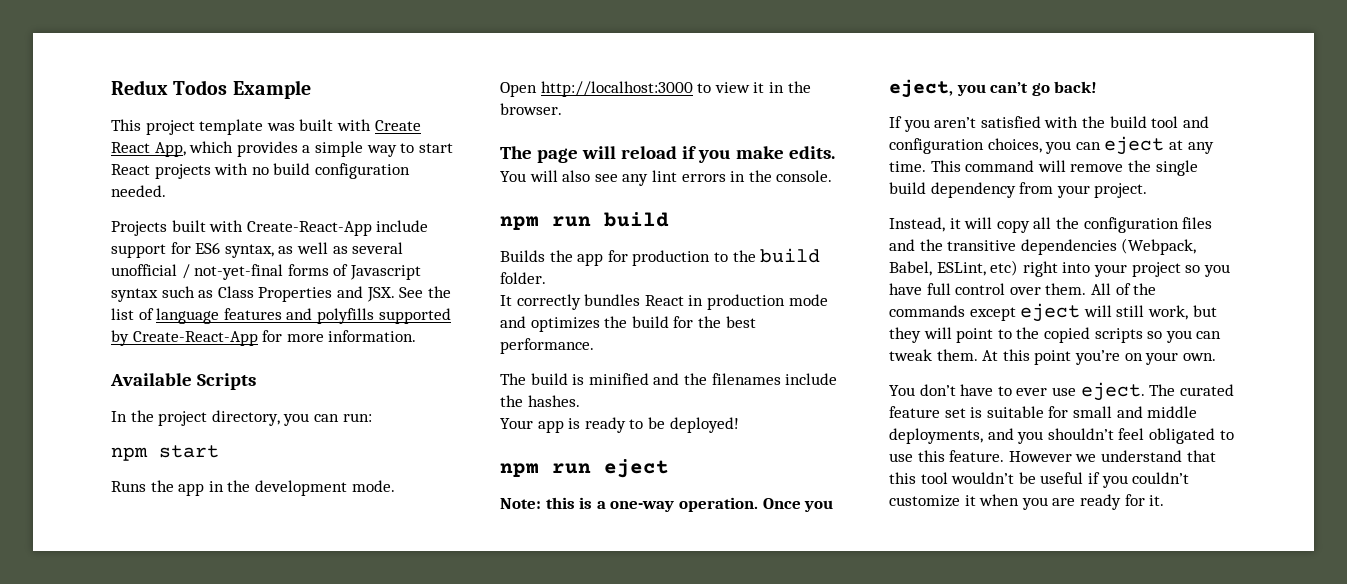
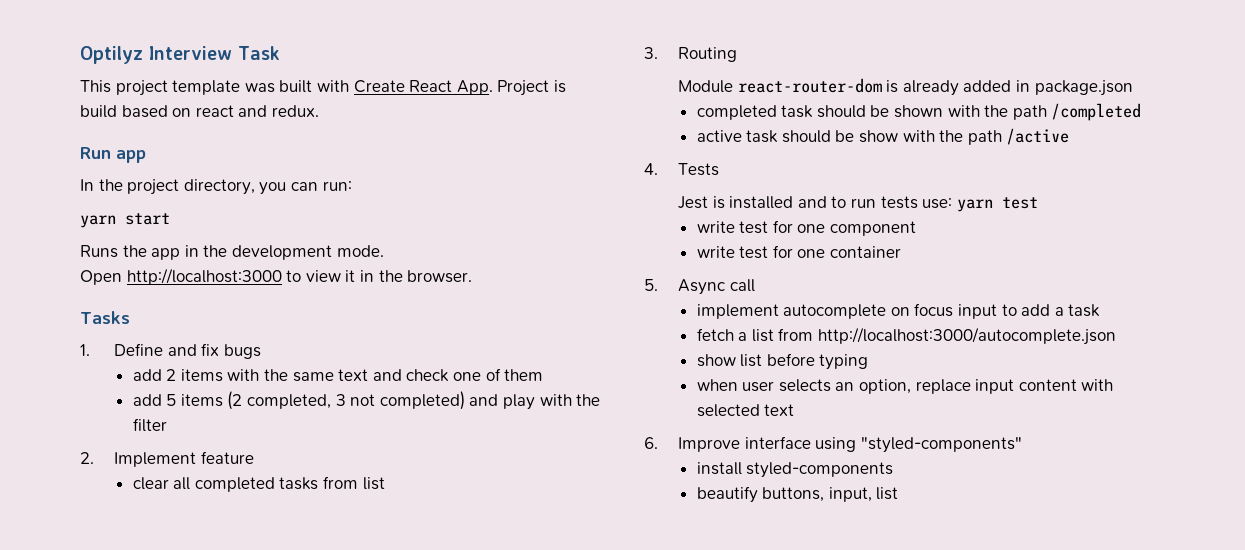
[111,80,311,99] Redux Todos Example -> [80,46,280,64] Optilyz Interview Task
[154,141,453,157] [111,163,410,179] [111,185,166,197] [111,220,429,236] [111,242,404,258] [111,264,421,280] [111,286,451,302] [111,308,451,324] [111,330,417,346] [110,373,256,390] App, which provides a simple way to start React projects with no build configuration needed. // Projects built with Create-React-App include support for ES6 syntax, as well as several unofficial / not-yet-final forms of Javascript syntax such as Class Properties and JSX. See the list of language features and polyfills supported by Create-React-App for more information. // Available Scripts -> [456,80,566,96] [80,105,319,118] [80,147,146,163] App. Project is build based on react and redux. // Run app
[111,447,148,461] npm -> [80,215,116,228] yarn
[500,146,835,163] [500,170,833,186] [500,212,669,230] [500,248,821,266] [500,272,546,284] [500,294,828,310] [500,316,756,332] [500,338,594,354] [500,373,838,385] [500,395,580,407] [500,417,739,433] [500,459,669,478] [500,497,834,512] [889,79,1098,98] [889,116,1209,132] [889,136,1214,155] [889,160,1198,176] [889,182,1148,198] [889,217,1213,233] [889,238,1197,255] [889,260,1230,277] [889,283,1157,295] [889,303,1217,322] [889,327,1222,343] [889,349,1216,365] [889,382,1234,401] [889,406,1198,418] [889,428,1234,444] [889,450,1216,462] [889,472,1190,488] [889,494,1165,510] The page will reload if you make edits. // You will also see any lint errors in the console. // npm run build // Builds the app for production to the build folder. // It correctly bundles React in production mode and optimizes the build for the best performance. // The build is minified and the filenames include the hashes. // Your app is ready to be deployed! // npm run eject // Note: this is a one-way operation. Once you eject, you can’t go back! // If you aren’t satisfied with the build tool and configuration choices, you can eject at any time. This command will remove the single build dependency from your project. // Instead, it will copy all the configuration files and the transitive dependencies (Webpack, Babel, ESLint, etc) right into your project so you have full control over them. All of the commands except eject will still work, but they will point to the copied scripts so you can tweak them. At this point you’re on your own. // You don’t have to ever use eject. The curated feature set is suitable for small and middle deployments, and you shouldn’t feel obligated to use this feature. However we understand that this tool wouldn’t be useful if you couldn’t customize it when you are ready for it. -> [80,311,130,324] [80,343,261,359] [132,368,544,382] [132,391,601,410] [132,418,167,432] [80,451,254,467] [132,476,385,492] [644,47,737,62] [677,78,1133,96] [696,103,1142,121] [696,128,1070,145] [644,163,719,176] [677,196,1038,212] [696,220,917,236] [696,245,902,259] [644,279,755,295] [696,303,1101,319] [696,327,1117,345] [696,353,869,370] [696,379,1114,394] [696,404,795,417] [644,436,1022,453] [696,462,894,478] [696,486,899,503] Tasks // 1. Define and fix bugs // add 2 items with the same text and check one of them // add 5 items (2 completed, 3 not completed) and play with the filter // 2. Implement feature // clear all completed tasks from list // 3. Routing // Module react-router-dom is already added in package.json // completed task should be shown with the path /completed // active task should be show with the path /active // 4. Tests // Jest is installed and to run tests use: yarn test // write test for one component // write test for one container // 5. Async call // implement autocomplete on focus input to add a task // fetch a list from http://localhost:3000/autocomplete.json // show list before typing // when user selects an option, replace input content with selected text // 6. Improve interface using "styled-components" // install styled-components // beautify buttons, input, list

